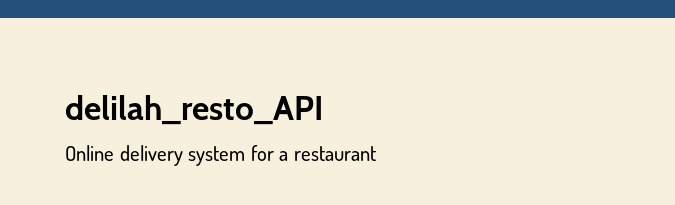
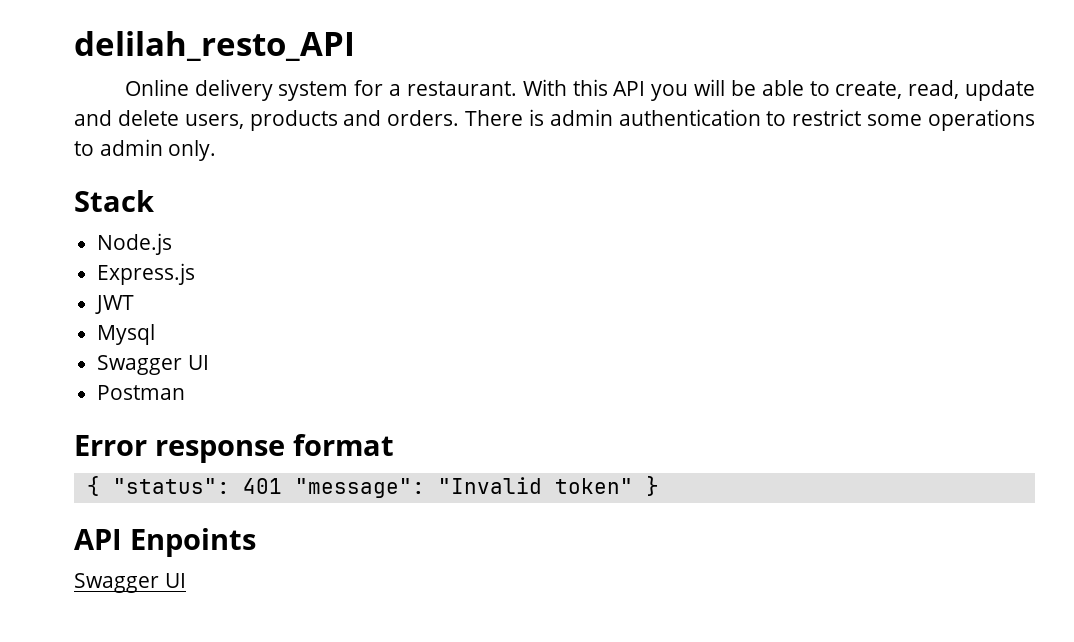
[293,146,376,161] restaurant -> [406,79,1035,101] [74,109,1035,131] [74,139,217,161] [74,190,154,212] [97,233,173,255] [97,263,196,285] [95,295,135,314] [97,324,156,345] [97,355,209,375] [97,385,186,400] [74,434,394,463] [86,476,659,498] [74,528,256,557] [74,573,186,593] restaurant. With this API you will be able to create, read, update and delete users, products and orders. There is admin authentication to restrict some operations to admin only. // Stack // Node.js // Express.js // JWT // Mysql // Swagger UI // Postman // Error response format // { "status": 401 "message": "Invalid token" } // API Enpoints // Swagger UI

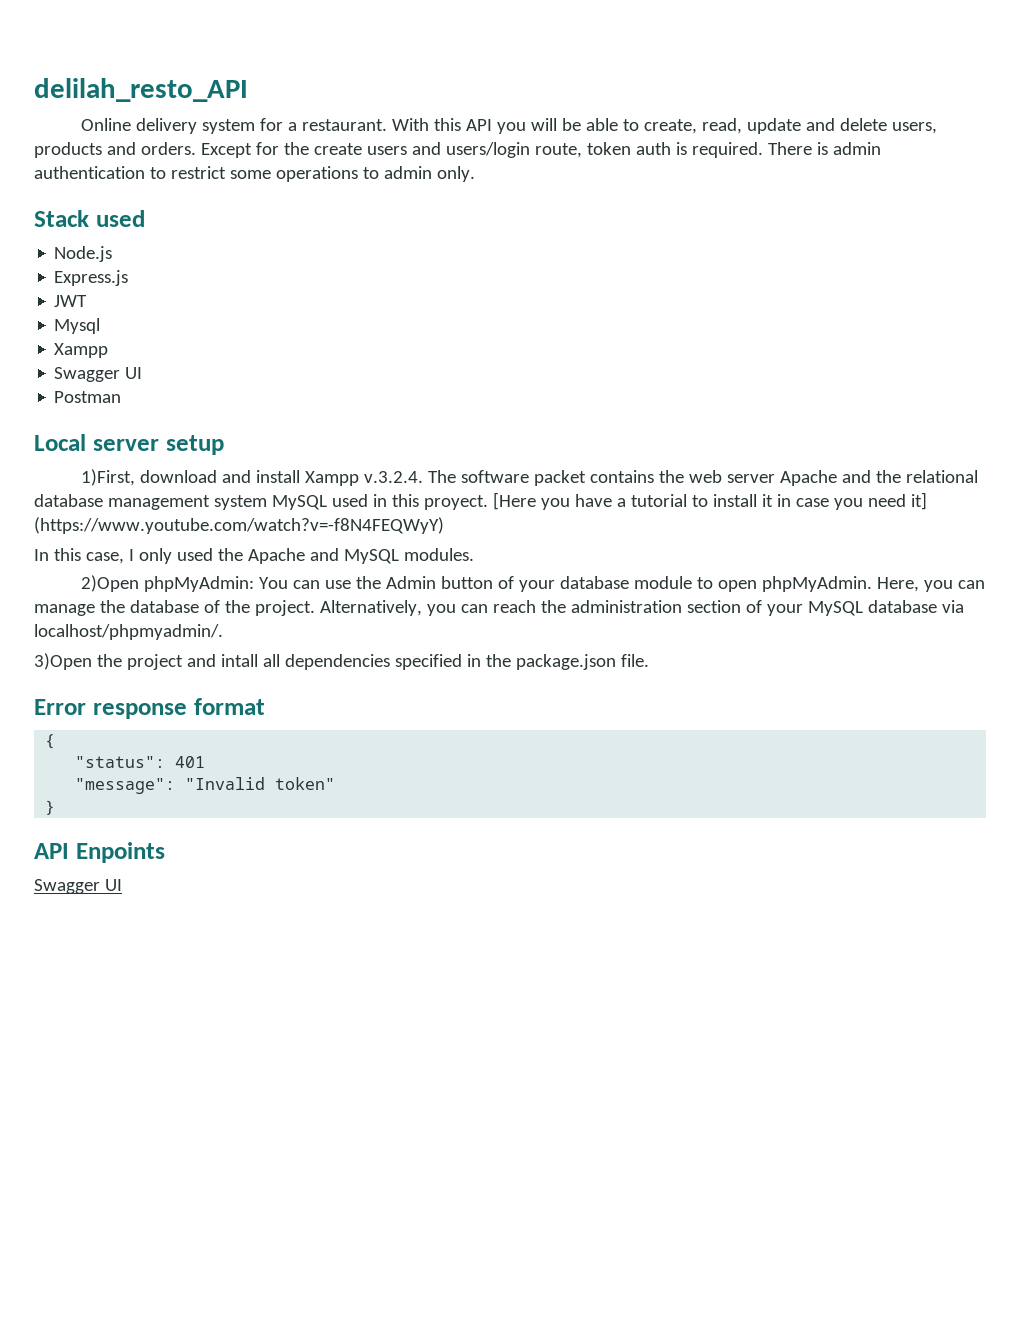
(460, 118) none -> [200,142,763,158] Except for the create users and users/login route, token auth is required.
(154, 201) none -> [95,210,145,227] used
(156, 334) none -> [54,343,109,358] // Xampp
(186, 392) none -> [34,434,224,455] [81,469,979,486] [34,492,927,510] [34,517,444,534] [34,548,474,564] [81,575,986,592] [34,600,964,616] [34,624,223,640] [34,653,649,670] // Local server setup // 1)First, download and install Xampp v.3.2.4. The software packet contains the web server Apache and the relational database management system MySQL used in this proyect. [Here you have a tutorial to install it in case you need it] (https://www.youtube.com/watch?v=-f8N4FEQWyY) // In this case, I only used the Apache and MySQL modules. // 2)Open phpMyAdmin: You can use the Admin button of your database module to open phpMyAdmin. Here, you can manage the database of the project. Alternatively, you can reach the administration section of your MySQL database via localhost/phpmyadmin/. // 3)Open the project and intall all dependencies specified in the package.json file.
(100, 486) none -> (56, 741) //
(282, 486) none -> (206, 762) //
(633, 486) none -> (336, 783) //

